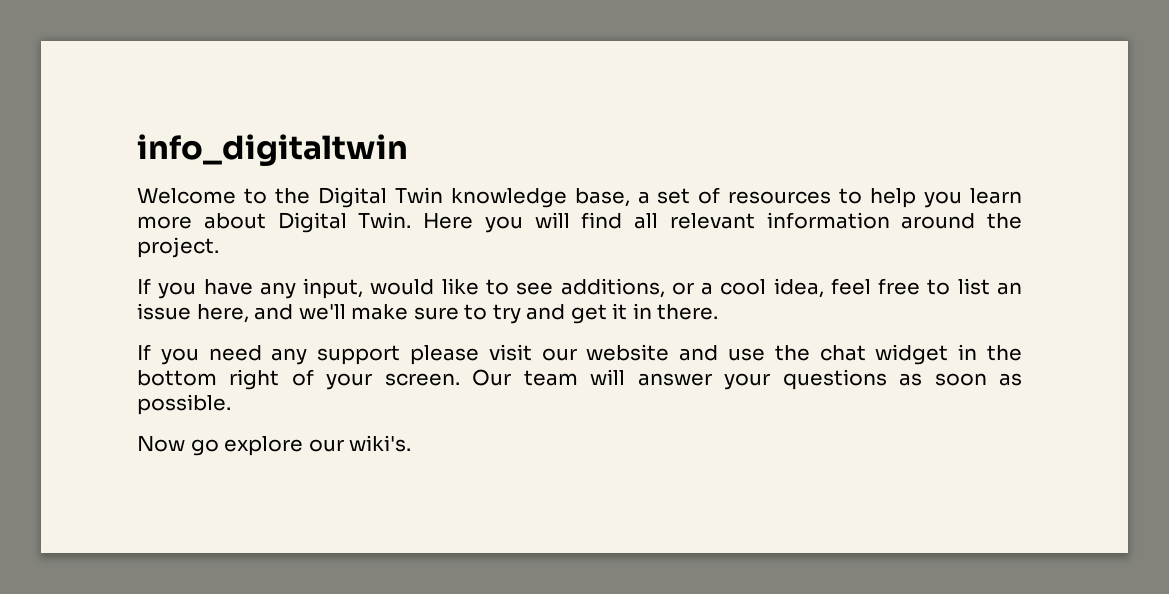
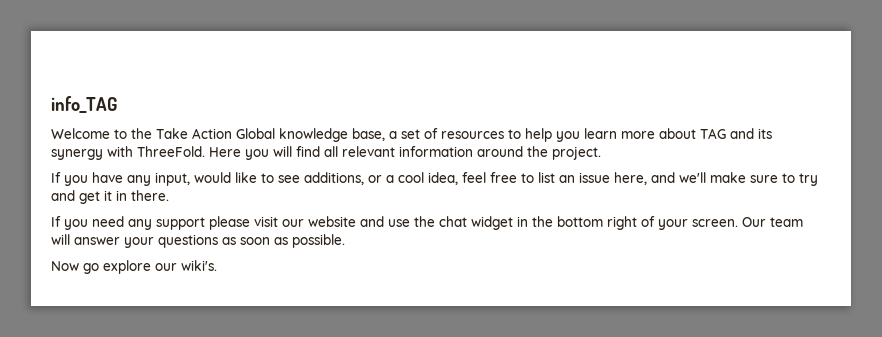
[137,134,408,166] info_digitaltwin -> [51,96,117,113] info_TAG
[317,187,443,208] Digital Twin -> [156,128,275,139] Take Action Global
[277,212,412,233] Digital Twin. -> [700,128,772,139] [51,146,205,160] TAG and its synergy with ThreeFold.

